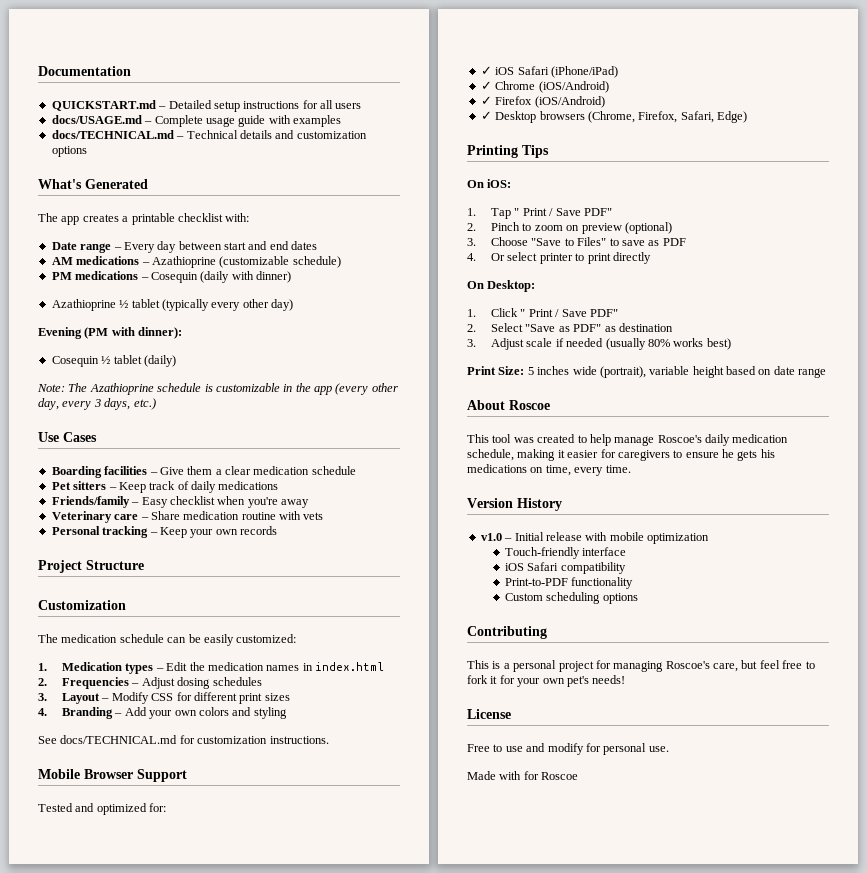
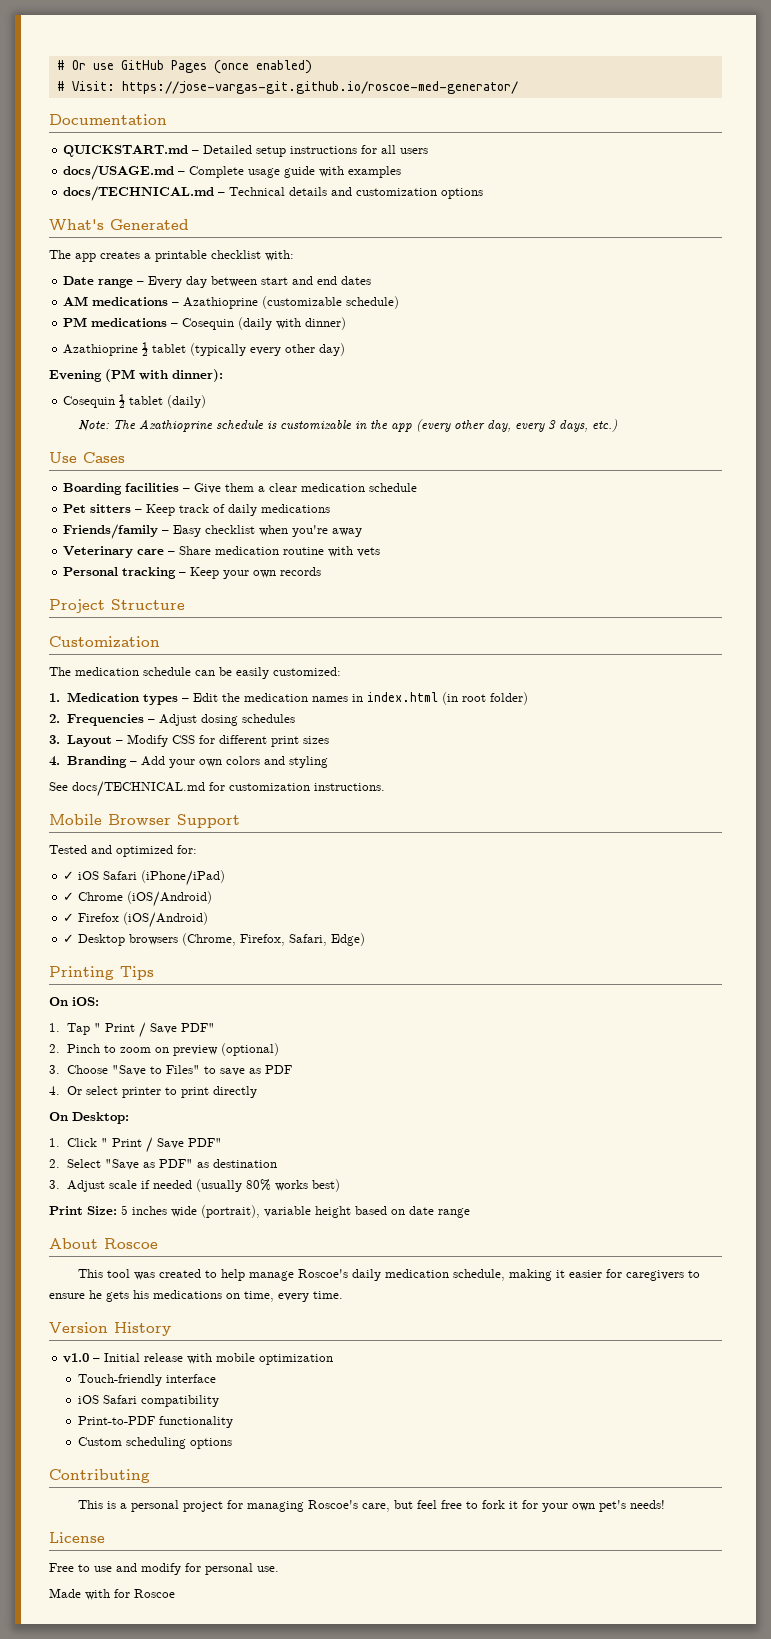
(38, 71) none -> [56,60,312,74] [56,81,518,94] # Or use GitHub Pages (once enabled) // # Visit: https://jose-vargas-git.github.io/roscoe-med-generator/ //
(385, 666) none -> [441,692,528,705] (in root folder)

